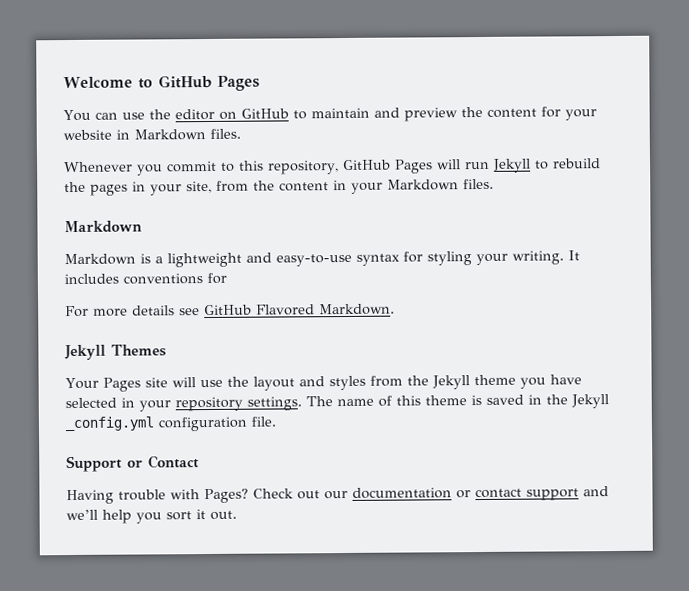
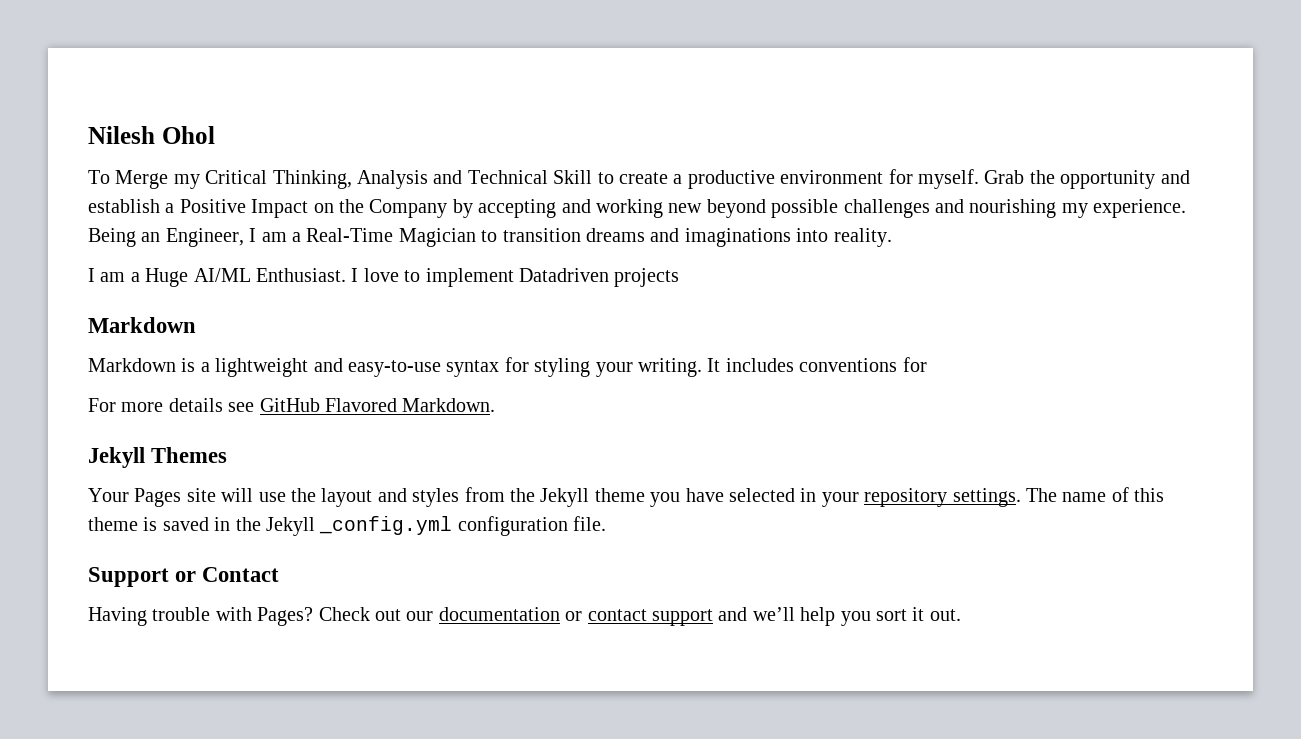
[63,74,260,91] [63,106,597,122] [63,128,241,141] [64,158,601,176] [64,178,494,196] Welcome to GitHub Pages // You can use the editor on GitHub to maintain and preview the content for your website in Markdown files. // Whenever you commit to this repository, GitHub Pages will run Jekyll to rebuild the pages in your site, from the content in your Markdown files. -> [88,126,215,144] [88,169,1190,189] [88,199,1187,218] [88,228,892,247] [88,268,680,287] Nilesh Ohol // To Merge my Critical Thinking, Analysis and Technical Skill to create a productive environment for myself. Grab the opportunity and establish a Positive Impact on the Company by accepting and working new beyond possible challenges and nourishing my experience. Being an Engineer, I am a Real-Time Magician to transition dreams and imaginations into reality. // I am a Huge AI/ML Enthusiast. I love to implement Datadriven projects

